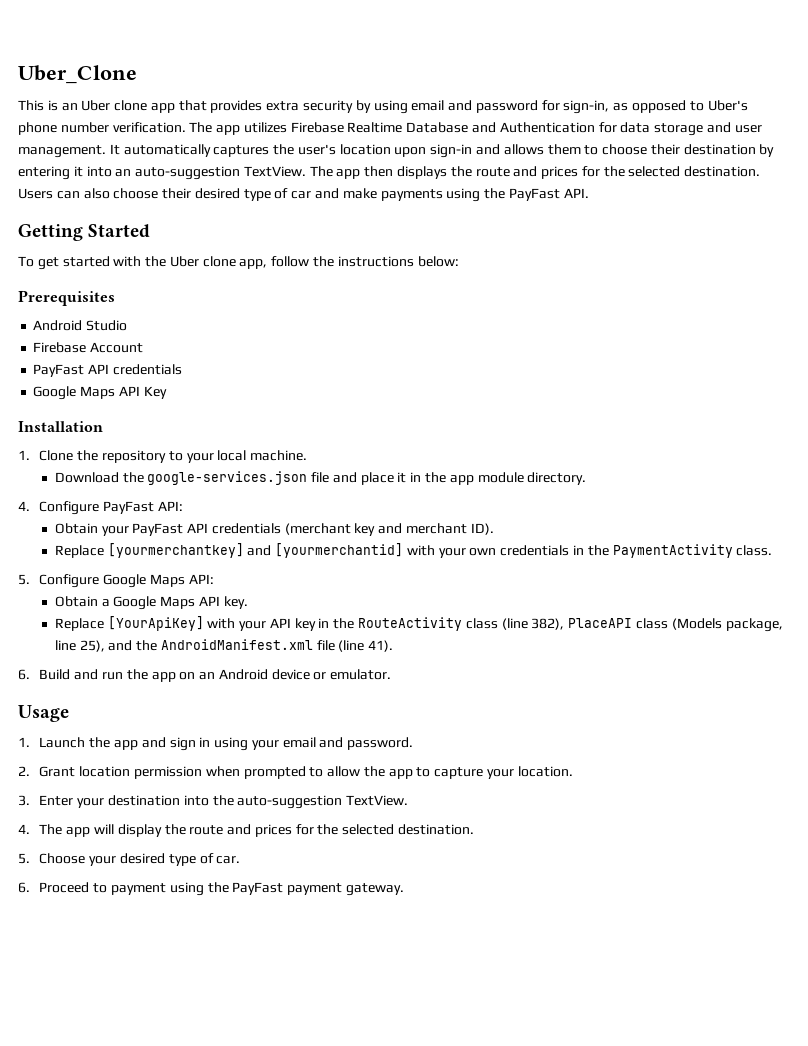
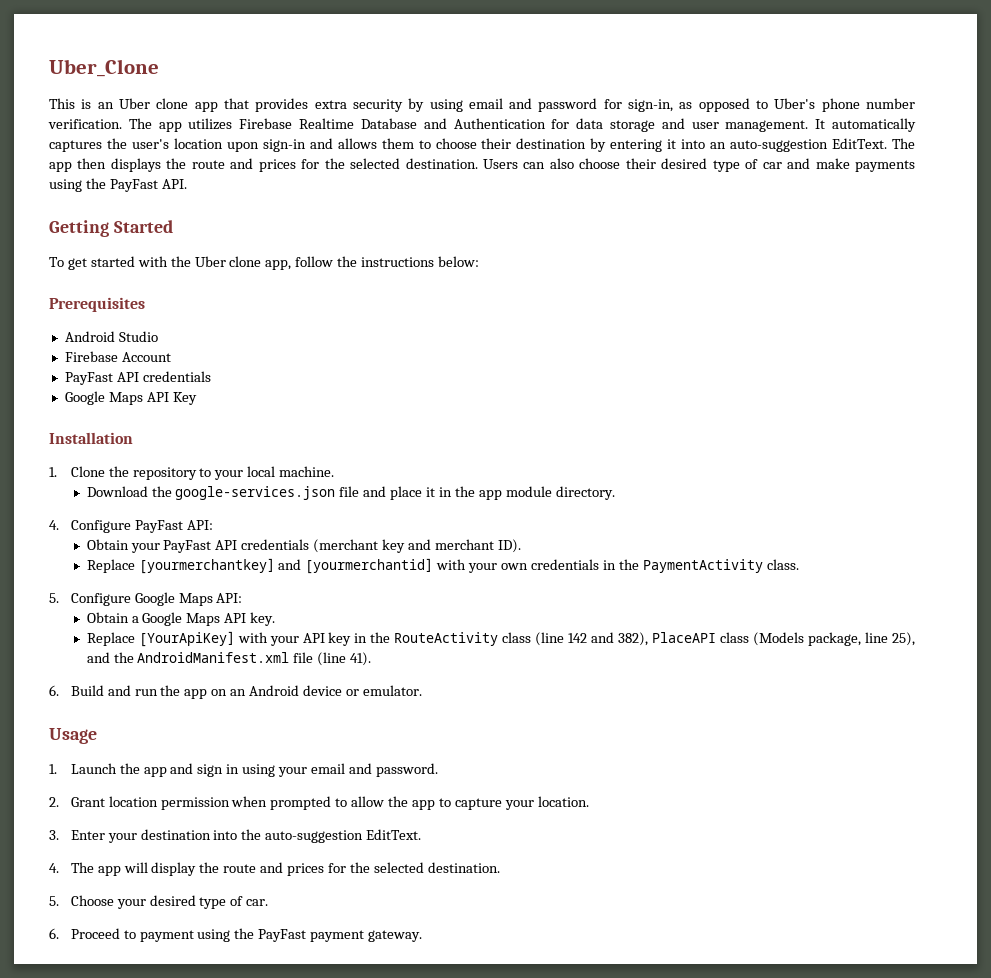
[243,166,306,177] TextView. -> [832,138,888,149] EditText.
(528, 624) none -> [568,632,615,643] 142 and
[346,795,409,806] TextView. -> [366,829,422,840] EditText.

